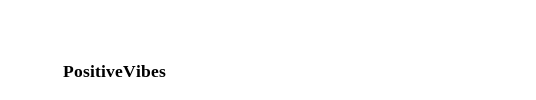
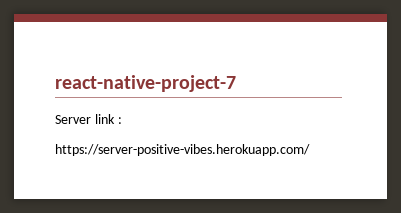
[63,65,166,77] PositiveVibes -> [55,75,236,92] [55,114,122,124] [55,144,310,156] react-native-project-7 // Server link : // https://server-positive-vibes.herokuapp.com/

